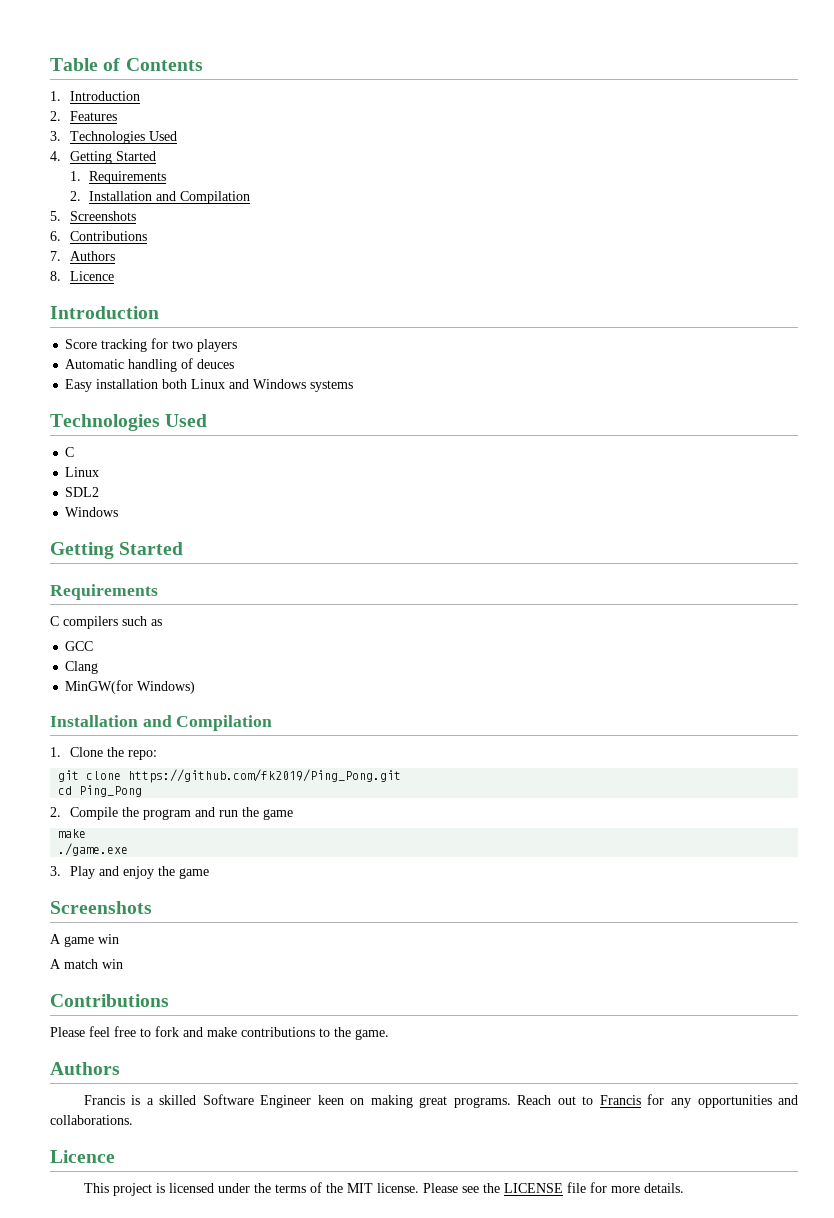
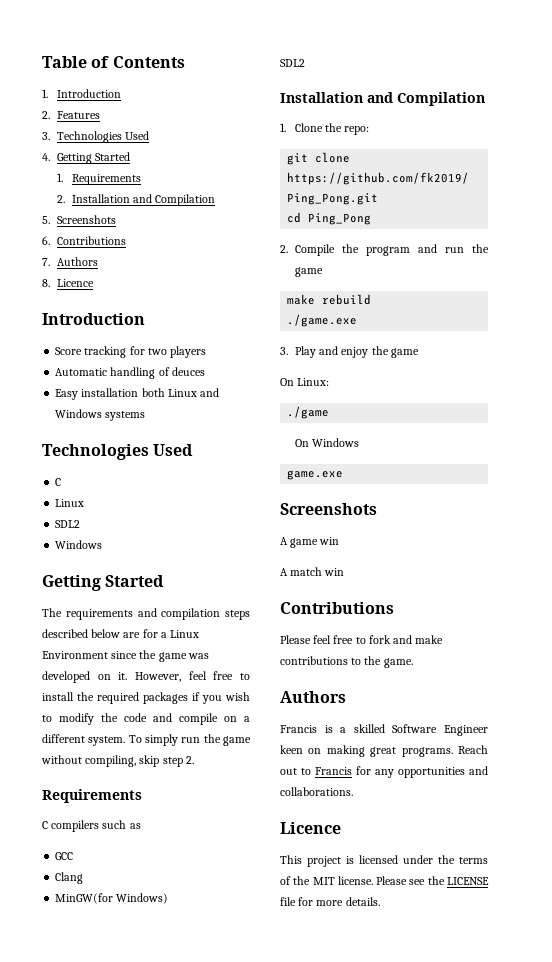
(184, 548) none -> [42,608,250,620] [42,629,200,638] [42,650,209,662] [42,671,250,683] [42,692,250,704] [42,713,250,725] [42,734,252,746] [41,755,194,767] // The requirements and compilation steps described below are for a Linux Environment since the game was developed on it. However, feel free to install the required packages if you wish to modify the code and compile on a different system. To simply run the game without compiling, skip step 2.
(196, 687) none -> [280,59,305,67] // SDL2
(87, 833) none -> [322,294,372,305] rebuild
(209, 873) none -> [280,378,330,386] [287,406,330,419] [294,438,360,447] [287,470,344,480] // On Linux: // ./game // On Windows // game.exe

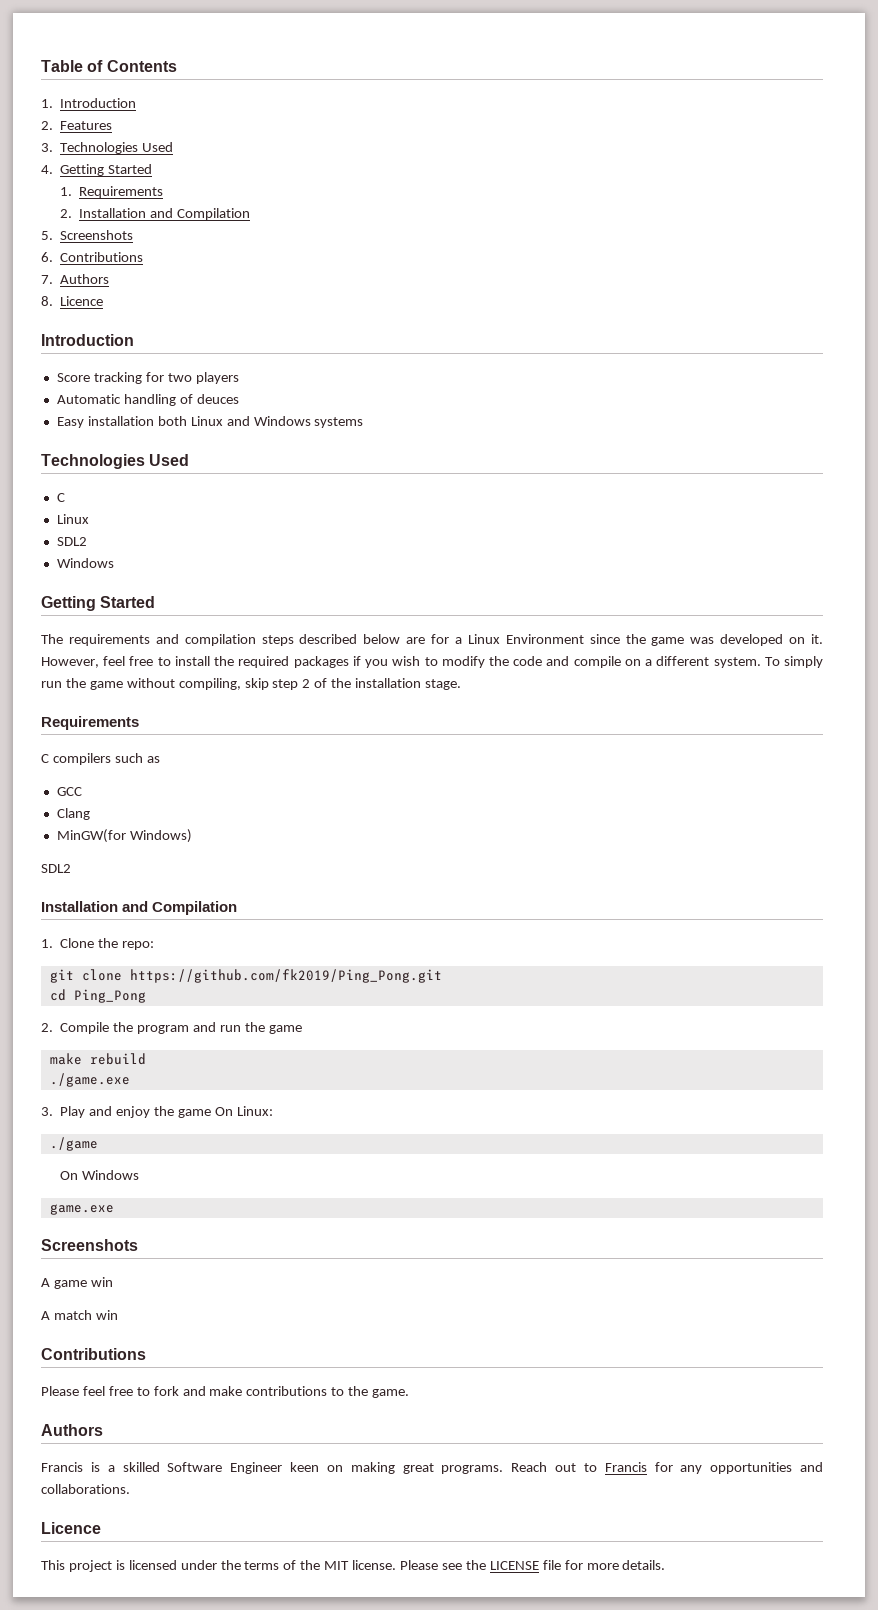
[185,756,194,764] 2. -> [302,678,462,690] 2 of the installation stage.
(419, 353) // -> (211, 1113) none

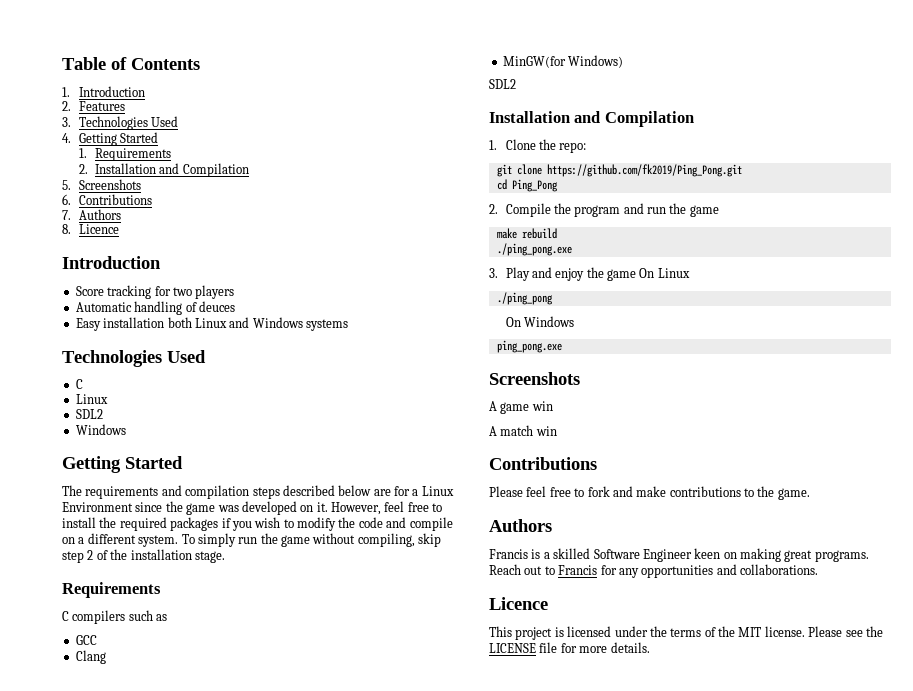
[49,1073,130,1087] ./game.exe -> [496,243,572,256] ./ping_pong.exe
[236,1106,273,1116] [49,1137,98,1151] Linux: // ./game -> [657,268,690,278] [496,292,553,305] Linux // ./ping_pong
[49,1204,114,1215] game.exe -> [496,340,562,353] ping_pong.exe

